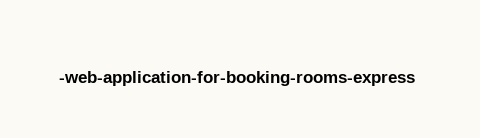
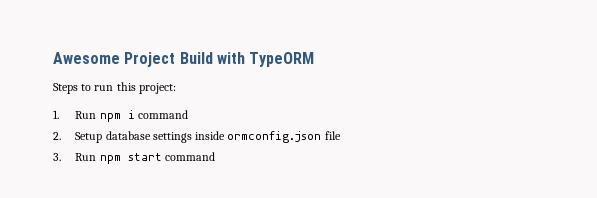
[59,71,415,86] -web-application-for-booking-rooms-express -> [53,52,315,67] [53,82,176,94] [53,110,188,122] [53,131,341,143] [53,152,215,164] Awesome Project Build with TypeORM // Steps to run this project: // 1. Run npm i command // 2. Setup database settings inside ormconfig.json file // 3. Run npm start command

